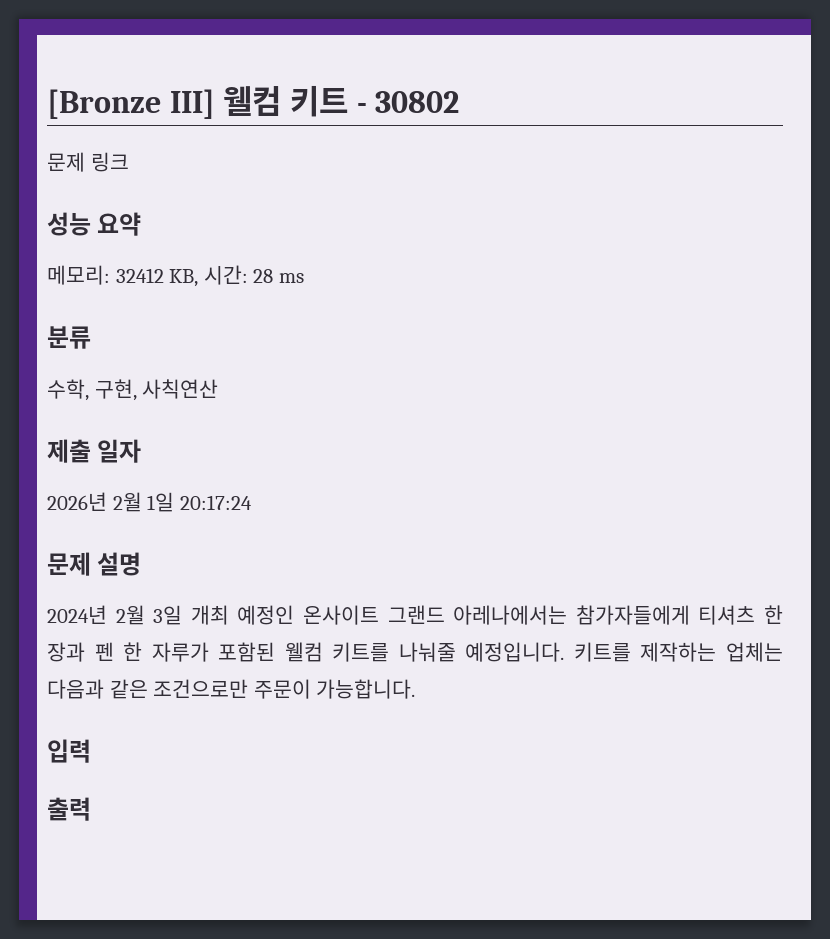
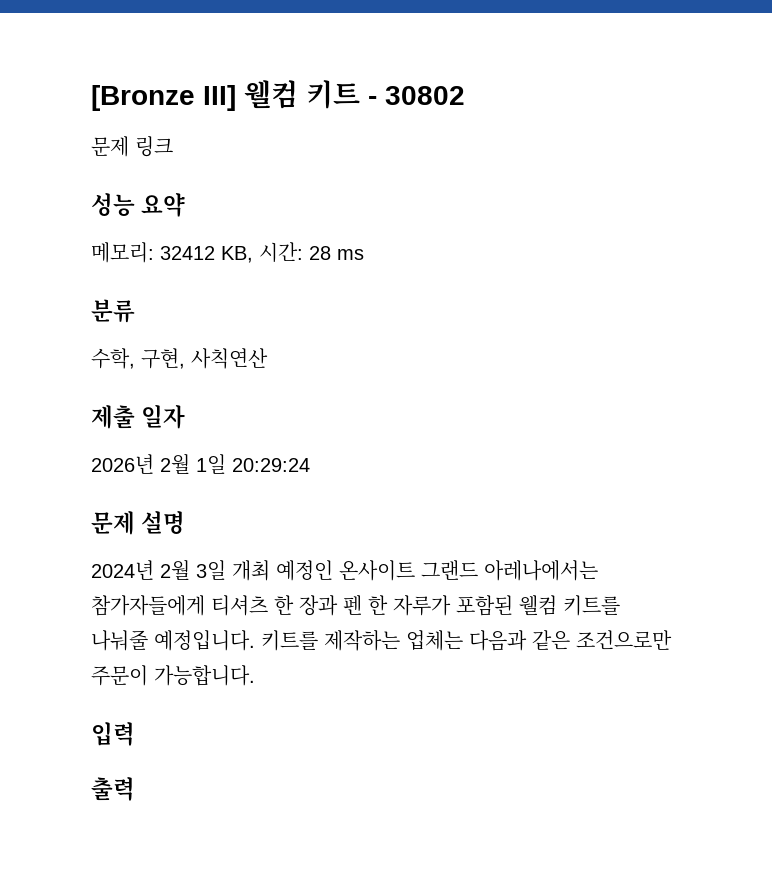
[179,495,252,510] 20:17:24 -> [232,458,310,472] 20:29:24

